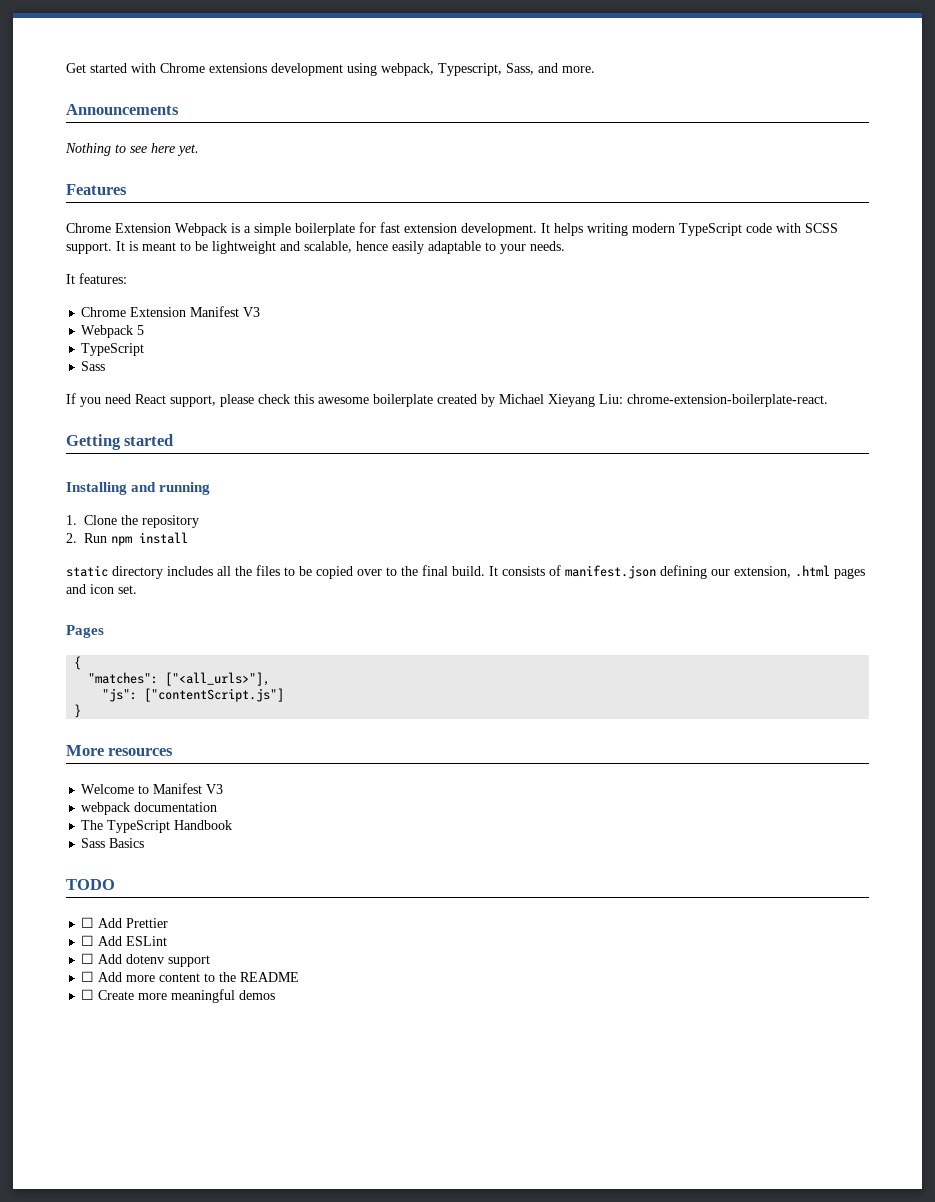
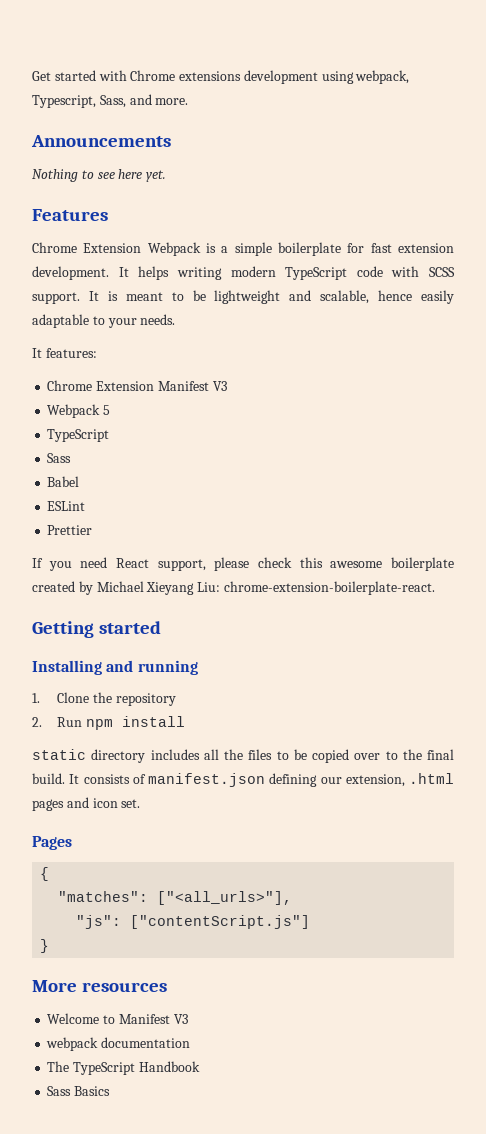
(106, 366) none -> [47,476,80,487] [47,501,86,511] [47,525,93,535] // Babel // ESLint // Prettier
[66,879,115,890] [81,917,169,928] [81,935,168,946] [81,953,211,967] [81,971,300,982] [81,989,276,1003] // TODO // ☐ Add Prettier // ☐ Add ESLint // ☐ Add dotenv support // ☐ Add more content to the README // ☐ Create more meaningful demos -> (111, 1091) none

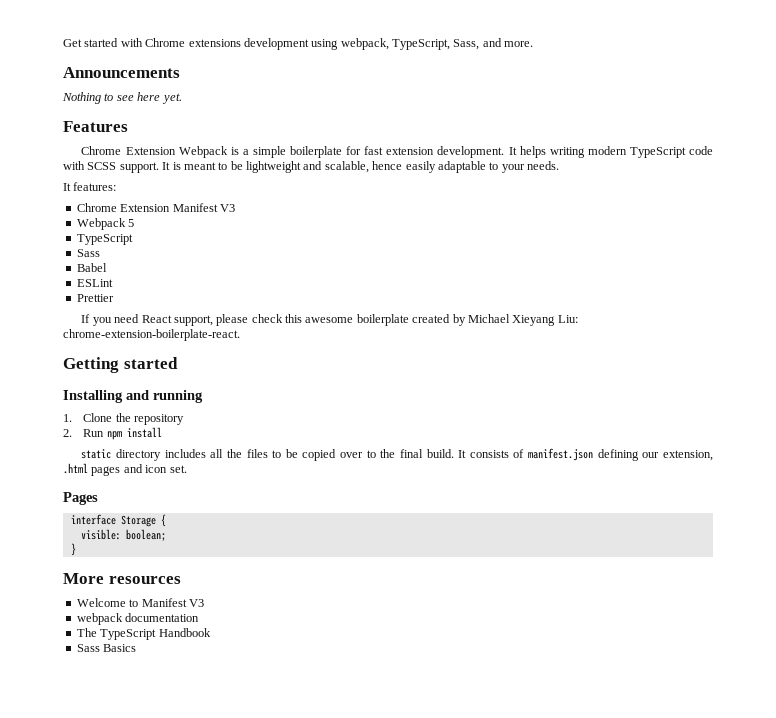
[32,95,96,108] Typescript, -> [392,39,450,50] TypeScript,
(72, 843) none -> [70,514,156,527] interface Storage
[58,891,293,905] [76,915,311,929] "matches": ["<all_urls>"], // "js": ["contentScript.js"] -> [80,529,166,541] visible: boolean;

